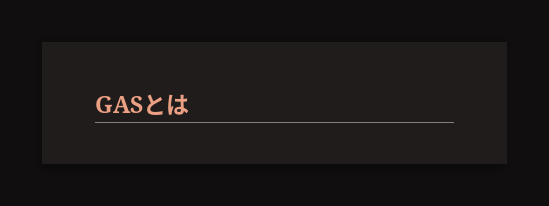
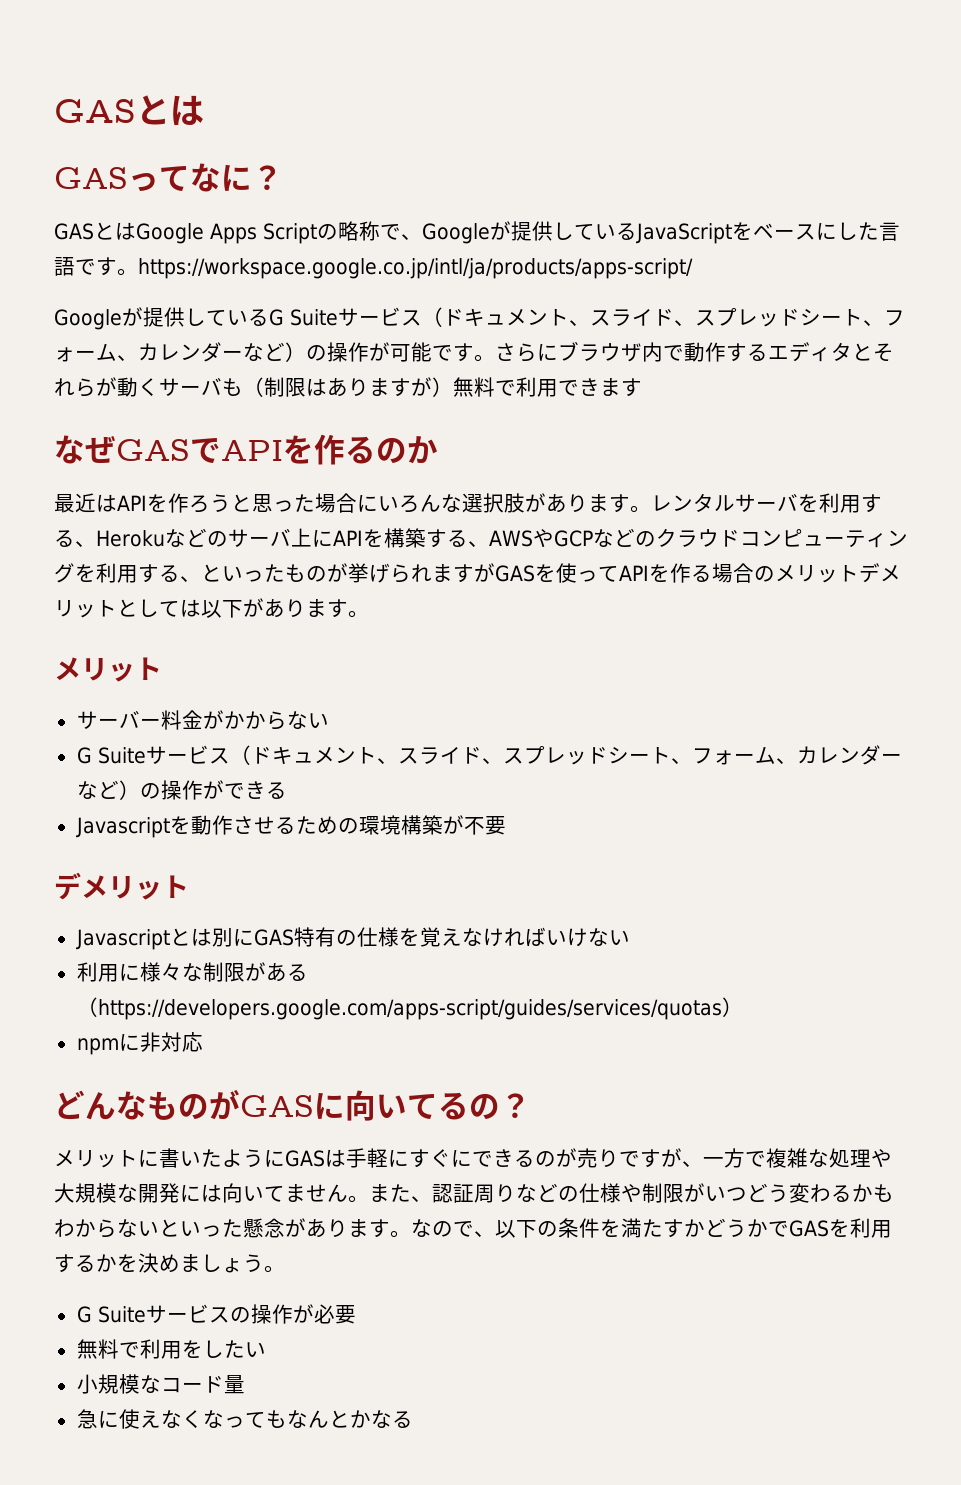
[95,94,189,115] GASとは -> [54,95,204,126] [54,163,283,192] [54,221,900,244] [54,257,693,279] [54,307,905,330] [54,341,894,362] [54,377,642,397] [54,434,438,465] [54,493,882,513] [54,528,908,548] [54,563,901,583] [54,598,369,618] [54,657,162,682] [76,710,329,730] [76,745,902,765] [76,780,287,800] [75,815,506,838] [54,872,189,900] [75,927,630,950] [76,962,308,982] [76,997,743,1020] [76,1032,203,1055] [54,1089,531,1121] [54,1148,892,1168] [54,1183,894,1203] [54,1218,892,1238] [54,1253,285,1273] [76,1304,356,1324] [76,1339,266,1359] [76,1374,245,1394] [76,1409,413,1429] GASとは // GASってなに？ // GASとはGoogle Apps Scriptの略称で、Googleが提供しているJavaScriptをベースにした言語です。https://workspace.google.co.jp/intl/ja/products/apps-script/ // Googleが提供しているG Suiteサービス（ドキュメント、スライド、スプレッドシート、フォーム、カレンダーなど）の操作が可能です。さらにブラウザ内で動作するエディタとそれらが動くサーバも（制限はありますが）無料で利用できます // なぜGASでAPIを作るのか // 最近はAPIを作ろうと思った場合にいろんな選択肢があります。レンタルサーバを利用する、Herokuなどのサーバ上にAPIを構築する、AWSやGCPなどのクラウドコンピューティングを利用する、といったものが挙げられますがGASを使ってAPIを作る場合のメリットデメリットとしては以下があります。 // メリット // サーバー料金がかからない // G Suiteサービス（ドキュメント、スライド、スプレッドシート、フォーム、カレンダーなど）の操作ができる // Javascriptを動作させるための環境構築が不要 // デメリット // Javascriptとは別にGAS特有の仕様を覚えなければいけない // 利用に様々な制限がある（https://developers.google.com/apps-script/guides/services/quotas） // npmに非対応 // どんなものがGASに向いてるの？ // メリットに書いたようにGASは手軽にすぐにできるのが売りですが、一方で複雑な処理や大規模な開発には向いてません。また、認証周りなどの仕様や制限がいつどう変わるかもわからないといった懸念があります。なので、以下の条件を満たすかどうかでGASを利用するかを決めましょう。 // G Suiteサービスの操作が必要 // 無料で利用をしたい // 小規模なコード量 // 急に使えなくなってもなんとかなる

